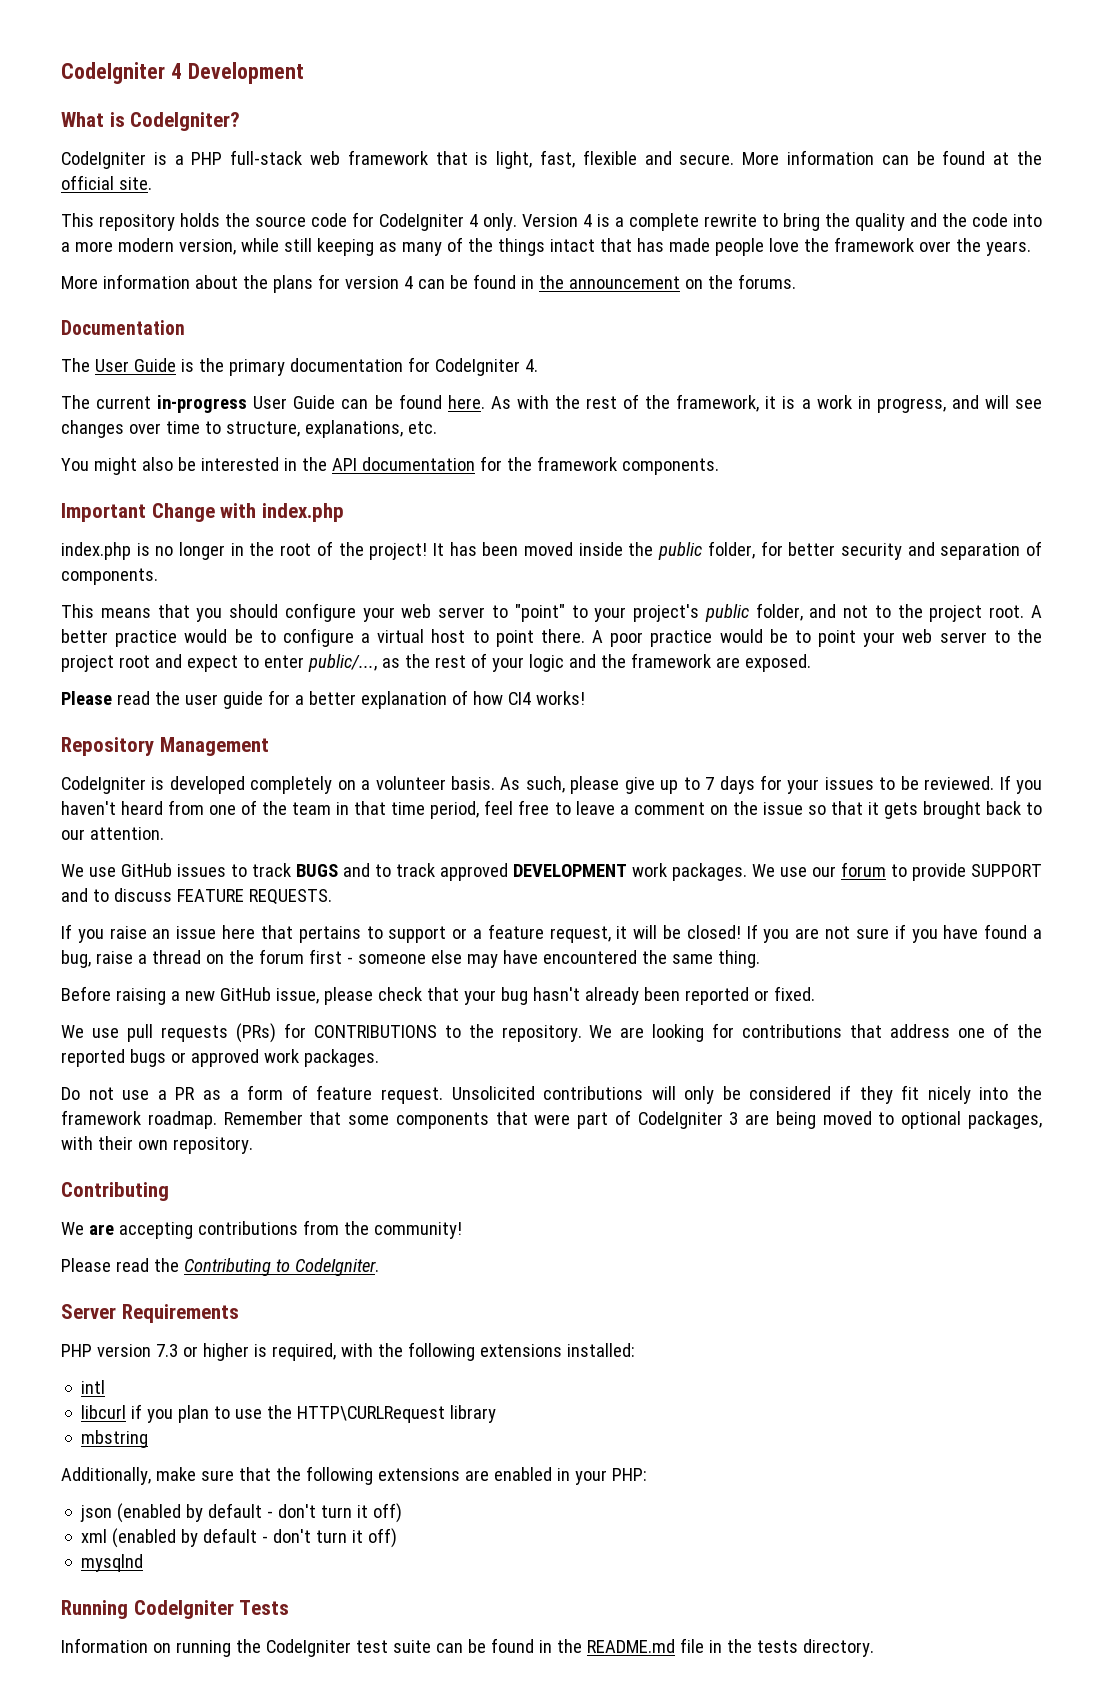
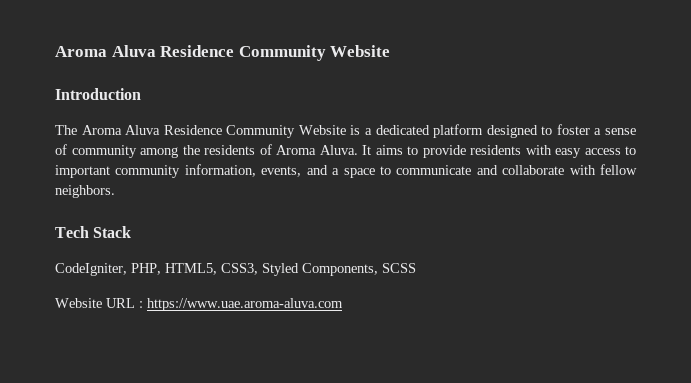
[61,62,304,84] [61,112,241,131] [61,150,1042,169] [61,175,152,190] [61,212,1042,231] [61,237,1031,256] [61,274,796,293] [61,320,185,335] [61,357,538,376] [61,394,1043,413] [61,420,437,438] [61,456,719,475] [61,503,344,522] [61,541,1042,560] [61,568,158,585] [61,603,1042,622] [61,628,1042,647] [61,653,811,672] [61,690,585,709] [61,737,269,756] [61,775,1042,794] [61,800,1043,819] [61,827,164,840] [61,862,1042,881] [61,888,332,905] [61,924,1042,943] [61,949,760,968] [61,986,815,1005] [61,1023,1042,1043] [61,1049,379,1067] [61,1085,1043,1104] [61,1110,1042,1129] [61,1136,253,1154] [61,1182,169,1201] [61,1220,462,1239] [61,1258,379,1276] [61,1304,239,1323] [61,1342,635,1361] [81,1380,106,1394] [81,1404,497,1423] [81,1430,149,1448] [61,1466,647,1485] [80,1503,403,1523] [81,1528,398,1548] [81,1554,144,1572] [61,1600,290,1619] [61,1638,874,1657] CodeIgniter 4 Development // What is CodeIgniter? // CodeIgniter is a PHP full-stack web framework that is light, fast, flexible and secure. More information can be found at the official site. // This repository holds the source code for CodeIgniter 4 only. Version 4 is a complete rewrite to bring the quality and the code into a more modern version, while still keeping as many of the things intact that has made people love the framework over the years. // More information about the plans for version 4 can be found in the announcement on the forums. // Documentation // The User Guide is the primary documentation for CodeIgniter 4. // The current in-progress User Guide can be found here. As with the rest of the framework, it is a work in progress, and will see changes over time to structure, explanations, etc. // You might also be interested in the API documentation for the framework components. // Important Change with index.php // index.php is no longer in the root of the project! It has been moved inside the public folder, for better security and separation of components. // This means that you should configure your web server to "point" to your project's public folder, and not to the project root. A better practice would be to configure a virtual host to point there. A poor practice would be to point your web server to the project root and expect to enter public/..., as the rest of your logic and the framework are exposed. // Please read the user guide for a better explanation of how CI4 works! // Repository Management // CodeIgniter is developed completely on a volunteer basis. As such, please give up to 7 days for your issues to be reviewed. If you haven't heard from one of the team in that time period, feel free to leave a comment on the issue so that it gets brought back to our attention. // We use GitHub issues to track BUGS and to track approved DEVELOPMENT work packages. We use our forum to provide SUPPORT and to discuss FEATURE REQUESTS. // If you raise an issue here that pertains to support or a feature request, it will be closed! If you are not sure if you have found a bug, raise a thread on the forum first - someone else may have encountered the same thing. // Before raising a new GitHub issue, please check that your bug hasn't already been reported or fixed. // We use pull requests (PRs) for CONTRIBUTIONS to the repository. We are looking for contributions that address one of the reported bugs or approved work packages. // Do not use a PR as a form of feature request. Unsolicited contributions will only be considered if they fit nicely into the framework roadmap. Remember that some components that were part of CodeIgniter 3 are being moved to optional packages, with their own repository. // Contributing // We are accepting contributions from the community! // Please read the Contributing to CodeIgniter. // Server Requirements // PHP version 7.3 or higher is required, with the following extensions installed: // intl // libcurl if you plan to use the HTTP\CURLRequest library // mbstring // Additionally, make sure that the following extensions are enabled in your PHP: // json (enabled by default - don't turn it off) // xml (enabled by default - don't turn it off) // mysqlnd // Running CodeIgniter Tests // Information on running the CodeIgniter test suite can be found in the README.md file in the tests directory. -> [55,45,391,61] [55,88,141,100] [55,124,636,138] [55,144,636,158] [55,164,637,178] [55,185,115,198] [55,226,132,238] [55,263,416,276] [55,298,343,311] Aroma Aluva Residence Community Website // Introduction // The Aroma Aluva Residence Community Website is a dedicated platform designed to foster a sense of community among the residents of Aroma Aluva. It aims to provide residents with easy access to important community information, events, and a space to communicate and collaborate with fellow neighbors. // Tech Stack // CodeIgniter, PHP, HTML5, CSS3, Styled Components, SCSS // Website URL : https://www.uae.aroma-aluva.com

